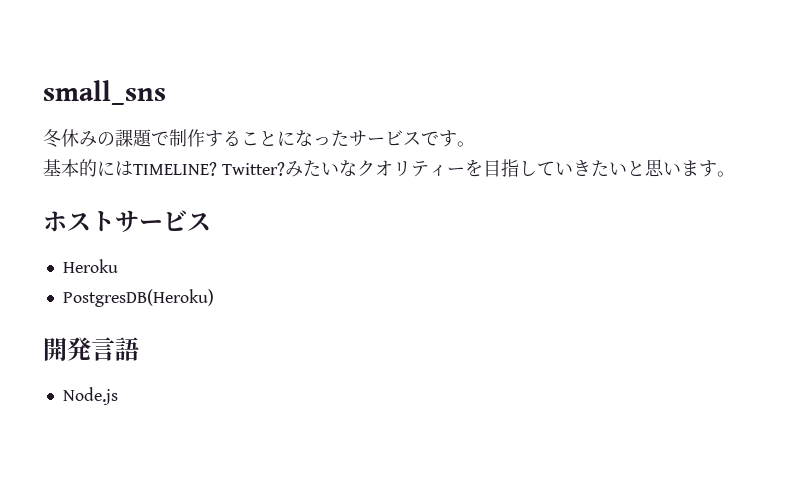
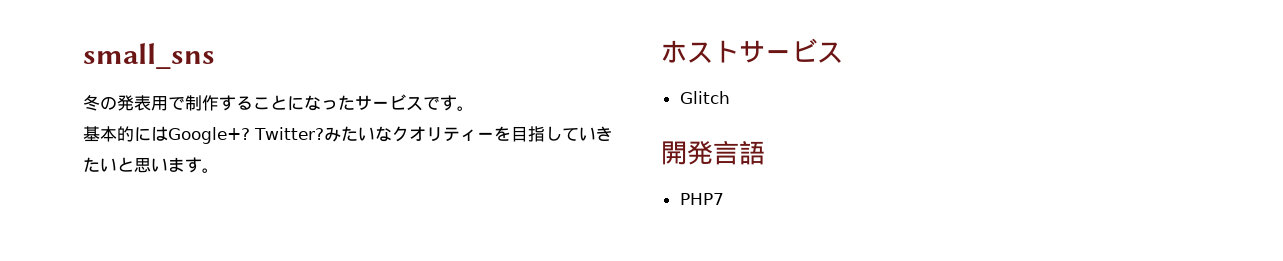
[61,129,152,147] 休みの課題 -> [100,95,168,111] の発表用
[133,162,217,176] TIMELINE? -> [168,127,250,144] Google+?
[62,259,118,273] [62,289,214,307] Heroku // PostgresDB(Heroku) -> [679,91,730,104] Glitch
[62,387,118,405] Node.js -> [679,193,724,205] PHP7

